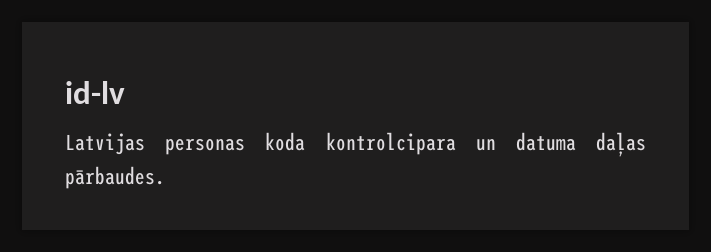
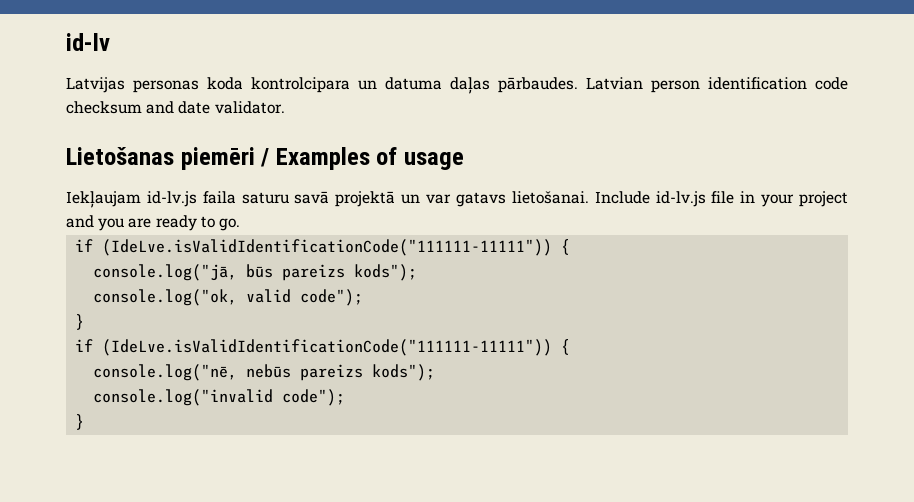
(165, 177) none -> [586,77,848,93] [66,101,285,114] [66,147,465,170] [66,191,849,208] [66,215,240,231] [75,239,571,256] [93,264,418,281] [93,289,364,306] [75,314,85,330] [75,339,571,356] [93,364,436,381] [93,389,346,406] [75,414,85,430] Latvian person identification code checksum and date validator. // Lietošanas piemēri / Examples of usage // Iekļaujam id-lv.js faila saturu savā projektā un var gatavs lietošanai. Include id-lv.js file in your project and you are ready to go. // if (IdeLve.isValidIdentificationCode("111111-11111")) { // console.log("jā, būs pareizs kods"); // console.log("ok, valid code"); // } // if (IdeLve.isValidIdentificationCode("111111-11111")) { // console.log("nē, nebūs pareizs kods"); // console.log("invalid code"); // }

